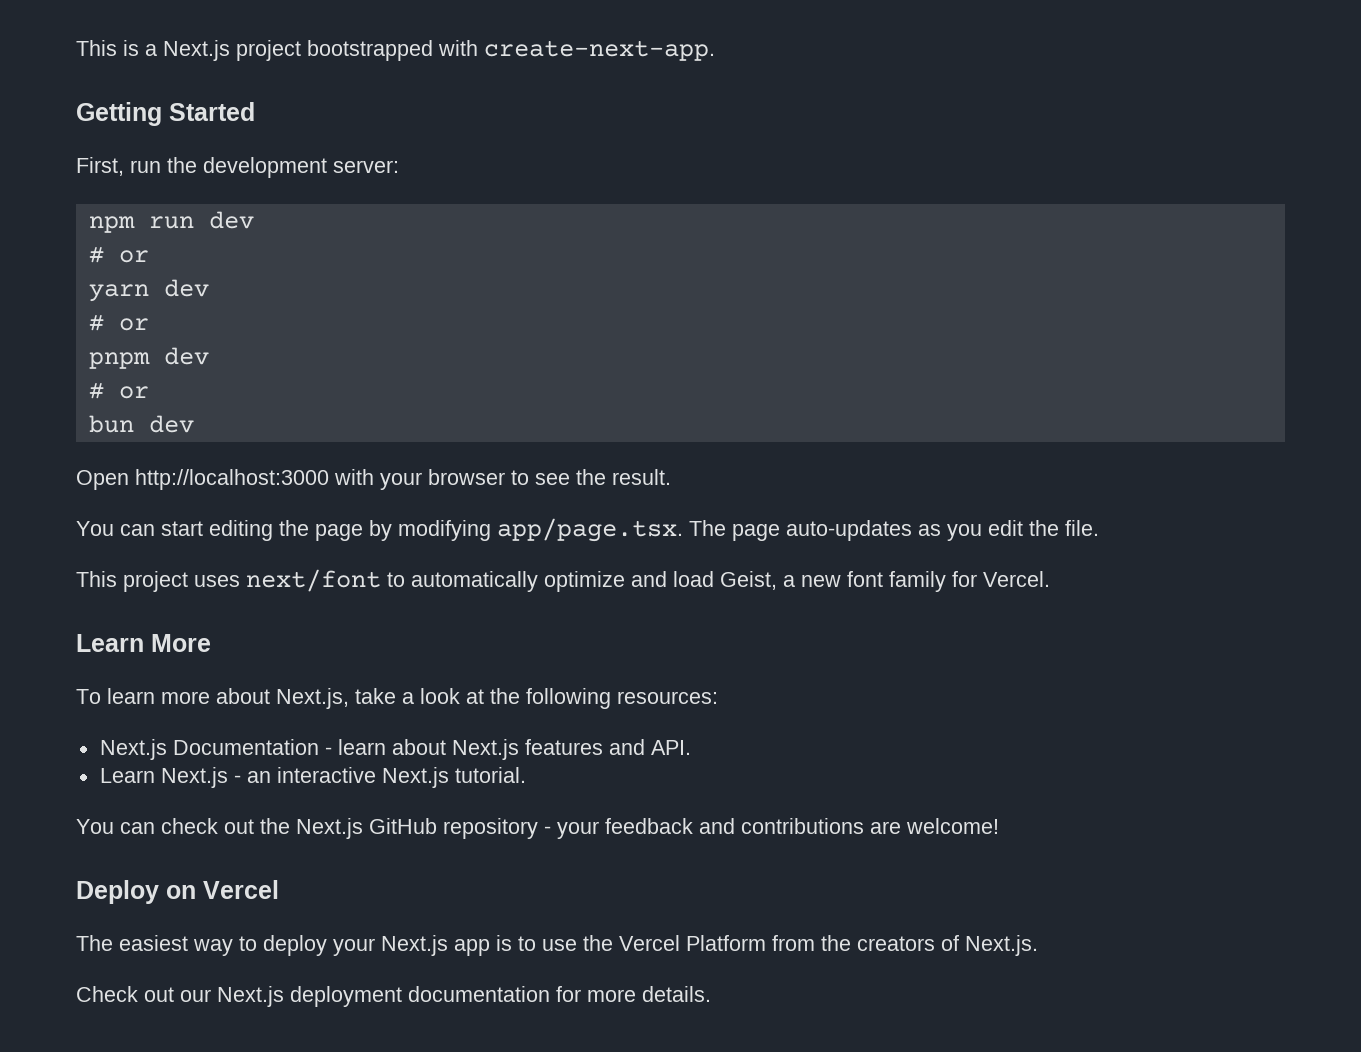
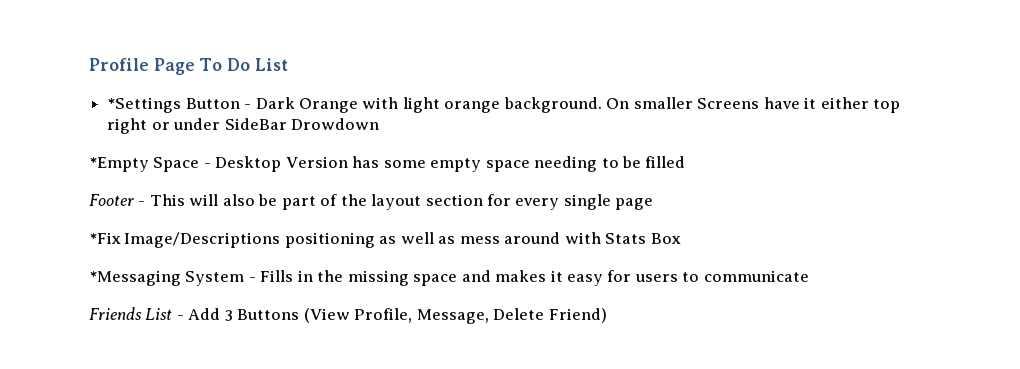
[76,40,715,61] [76,102,255,126] [76,157,399,178] [88,211,254,233] [88,246,149,263] [88,279,209,302] [88,314,149,331] [88,347,209,369] [88,382,149,399] [88,415,194,433] [76,469,671,490] [76,518,1099,542] [76,569,1050,592] [76,634,211,652] [76,688,718,709] [99,739,691,760] [99,767,526,788] [76,818,999,839] [76,880,279,904] [76,935,1038,956] [76,986,711,1007] This is a Next.js project bootstrapped with create-next-app. // Getting Started // First, run the development server: // npm run dev // # or // yarn dev // # or // pnpm dev // # or // bun dev // Open http://localhost:3000 with your browser to see the result. // You can start editing the page by modifying app/page.tsx. The page auto-updates as you edit the file. // This project uses next/font to automatically optimize and load Geist, a new font family for Vercel. // Learn More // To learn more about Next.js, take a look at the following resources: // Next.js Documentation - learn about Next.js features and API. // Learn Next.js - an interactive Next.js tutorial. // You can check out the Next.js GitHub repository - your feedback and contributions are welcome! // Deploy on Vercel // The easiest way to deploy your Next.js app is to use the Vercel Platform from the creators of Next.js. // Check out our Next.js deployment documentation for more details. -> [89,58,288,75] [107,97,900,113] [107,118,379,134] [89,156,686,172] [89,194,654,210] [89,232,681,248] [89,270,809,286] [89,307,607,324] Profile Page To Do List // *Settings Button - Dark Orange with light orange background. On smaller Screens have it either top right or under SideBar Drowdown // *Empty Space - Desktop Version has some empty space needing to be filled // Footer - This will also be part of the layout section for every single page // *Fix Image/Descriptions positioning as well as mess around with Stats Box // *Messaging System - Fills in the missing space and makes it easy for users to communicate // Friends List - Add 3 Buttons (View Profile, Message, Delete Friend)

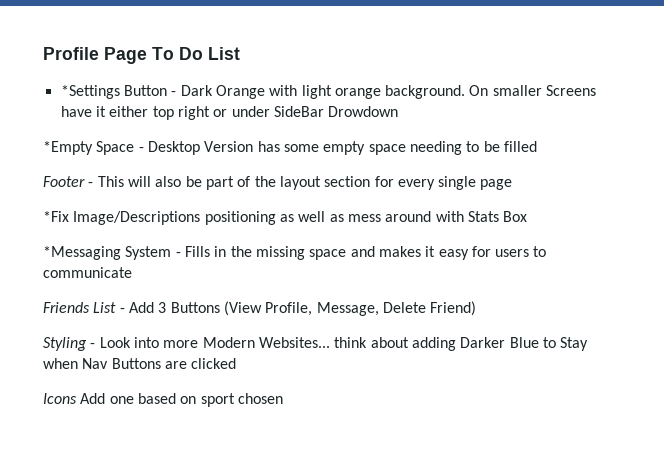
(607, 315) none -> [43,337,589,351] [43,358,237,369] [43,393,283,407] // Styling - Look into more Modern Websites... think about adding Darker Blue to Stay when Nav Buttons are clicked // Icons Add one based on sport chosen

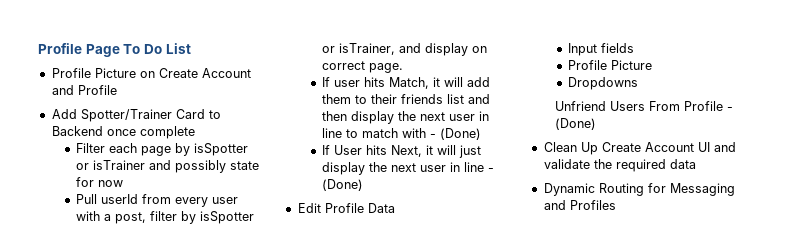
[60,85,597,99] [60,106,399,120] [43,141,537,155] [43,176,513,190] [43,211,528,225] [43,246,547,260] [43,267,132,278] [43,301,477,316] [43,337,589,351] [43,358,237,369] [43,393,283,407] *Settings Button - Dark Orange with light orange background. On smaller Screens have it either top right or under SideBar Drowdown // *Empty Space - Desktop Version has some empty space needing to be filled // Footer - This will also be part of the layout section for every single page // *Fix Image/Descriptions positioning as well as mess around with Stats Box // *Messaging System - Fills in the missing space and makes it easy for users to communicate // Friends List - Add 3 Buttons (View Profile, Message, Delete Friend) // Styling - Look into more Modern Websites... think about adding Darker Blue to Stay when Nav Buttons are clicked // Icons Add one based on sport chosen -> [51,68,251,78] [51,85,117,95] [51,109,221,122] [51,126,195,139] [76,143,249,156] [76,160,260,173] [76,177,124,187] [76,194,239,207] [76,211,255,224] [322,43,488,56] [322,61,404,73] [322,77,491,89] [322,94,491,104] [322,111,490,124] [322,128,482,140] [322,145,482,158] [322,162,495,175] [322,179,364,191] [297,203,395,213] [568,43,635,56] [568,60,653,70] [568,77,639,90] [554,101,733,111] [554,118,596,130] [543,142,736,155] [543,159,696,172] [543,183,735,196] [543,200,616,210] Profile Picture on Create Account and Profile // Add Spotter/Trainer Card to Backend once complete // Filter each page by isSpotter or isTrainer and possibly state for now // Pull userId from every user with a post, filter by isSpotter or isTrainer, and display on correct page. // If user hits Match, it will add them to their friends list and then display the next user in line to match with - (Done) // If User hits Next, it will just display the next user in line - (Done) // Edit Profile Data // Input fields // Profile Picture // Dropdowns // Unfriend Users From Profile - (Done) // Clean Up Create Account UI and validate the required data // Dynamic Routing for Messaging and Profiles

